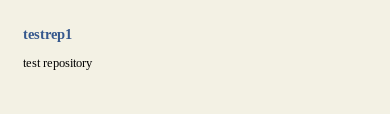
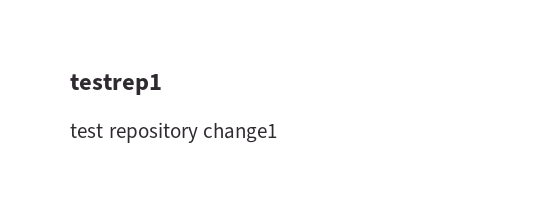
(94, 64) none -> [203,123,278,143] change1

